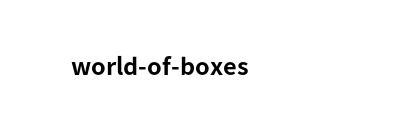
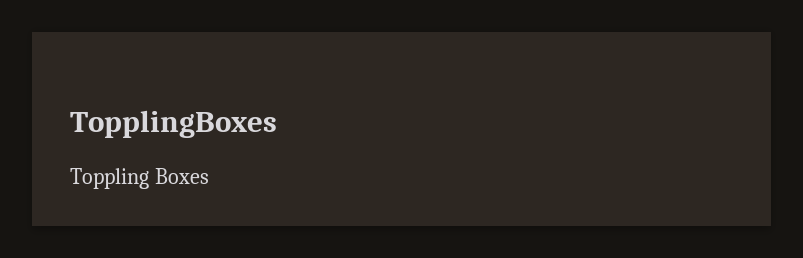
[71,55,249,75] world-of-boxes -> [70,110,277,138] [70,168,209,189] TopplingBoxes // Toppling Boxes

